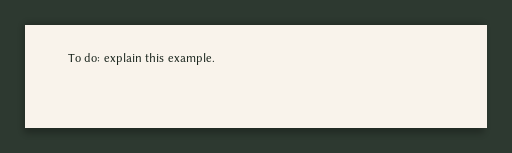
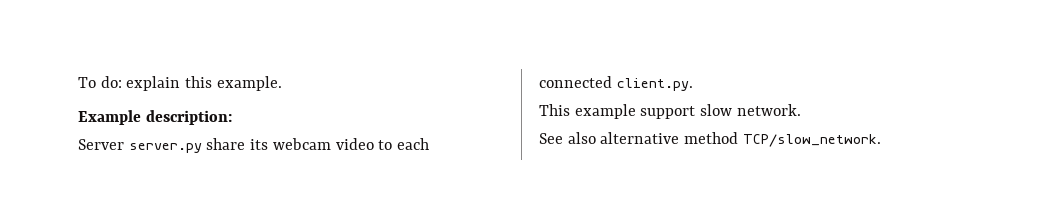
(215, 59) none -> [78,110,232,125] [78,138,430,153] [539,76,693,91] [539,104,801,119] [539,132,881,147] // Example description: // Server server.py share its webcam video to each connected client.py. // This example support slow network. // See also alternative method TCP/slow_network.

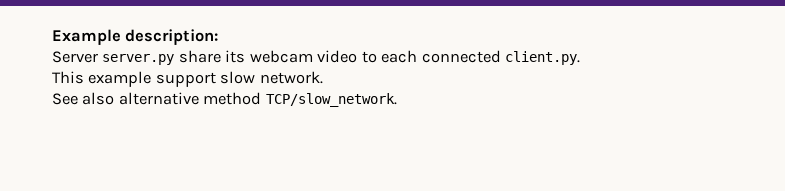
[78,76,282,91] To do: explain this example. // -> (52, 37) none

